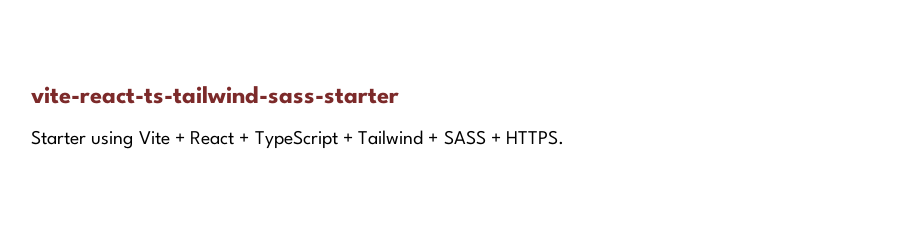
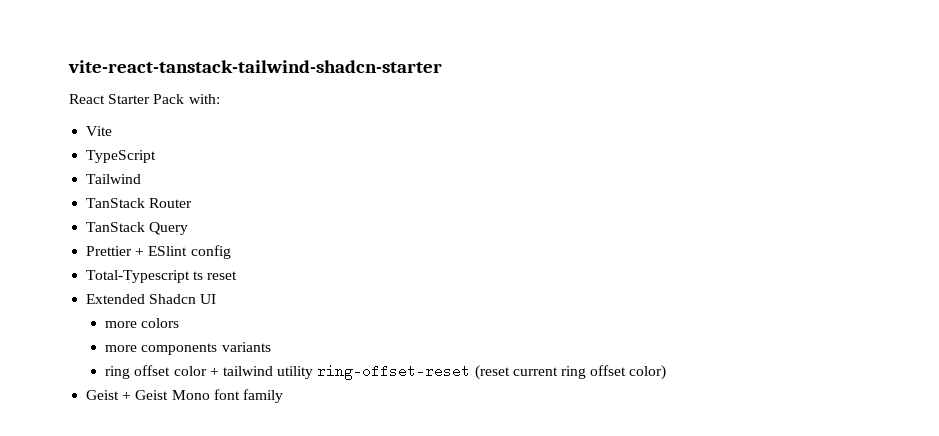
[31,86,399,104] [31,130,565,149] vite-react-ts-tailwind-sass-starter // Starter using Vite + React + TypeScript + Tailwind + SASS + HTTPS. -> [68,60,442,73] [69,94,220,104] [86,126,113,136] [86,150,157,163] [86,174,142,184] [86,198,193,208] [86,222,189,235] [86,245,231,259] [86,270,238,283] [86,294,217,304] [105,318,180,328] [105,342,271,355] [105,364,667,380] [86,389,283,403] vite-react-tanstack-tailwind-shadcn-starter // React Starter Pack with: // Vite // TypeScript // Tailwind // TanStack Router // TanStack Query // Prettier + ESlint config // Total-Typescript ts reset // Extended Shadcn UI // more colors // more components variants // ring offset color + tailwind utility ring-offset-reset (reset current ring offset color) // Geist + Geist Mono font family

